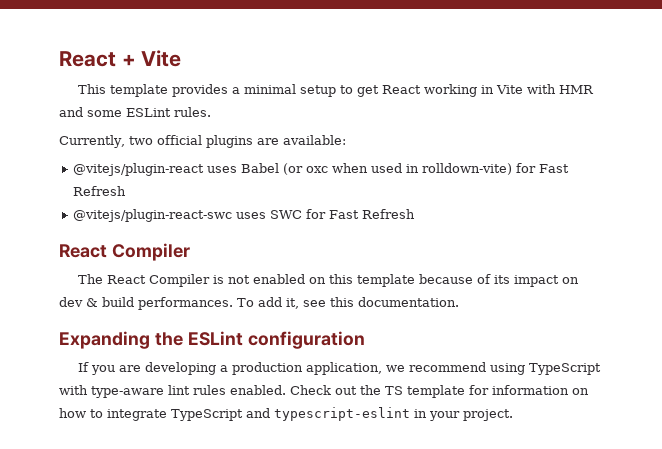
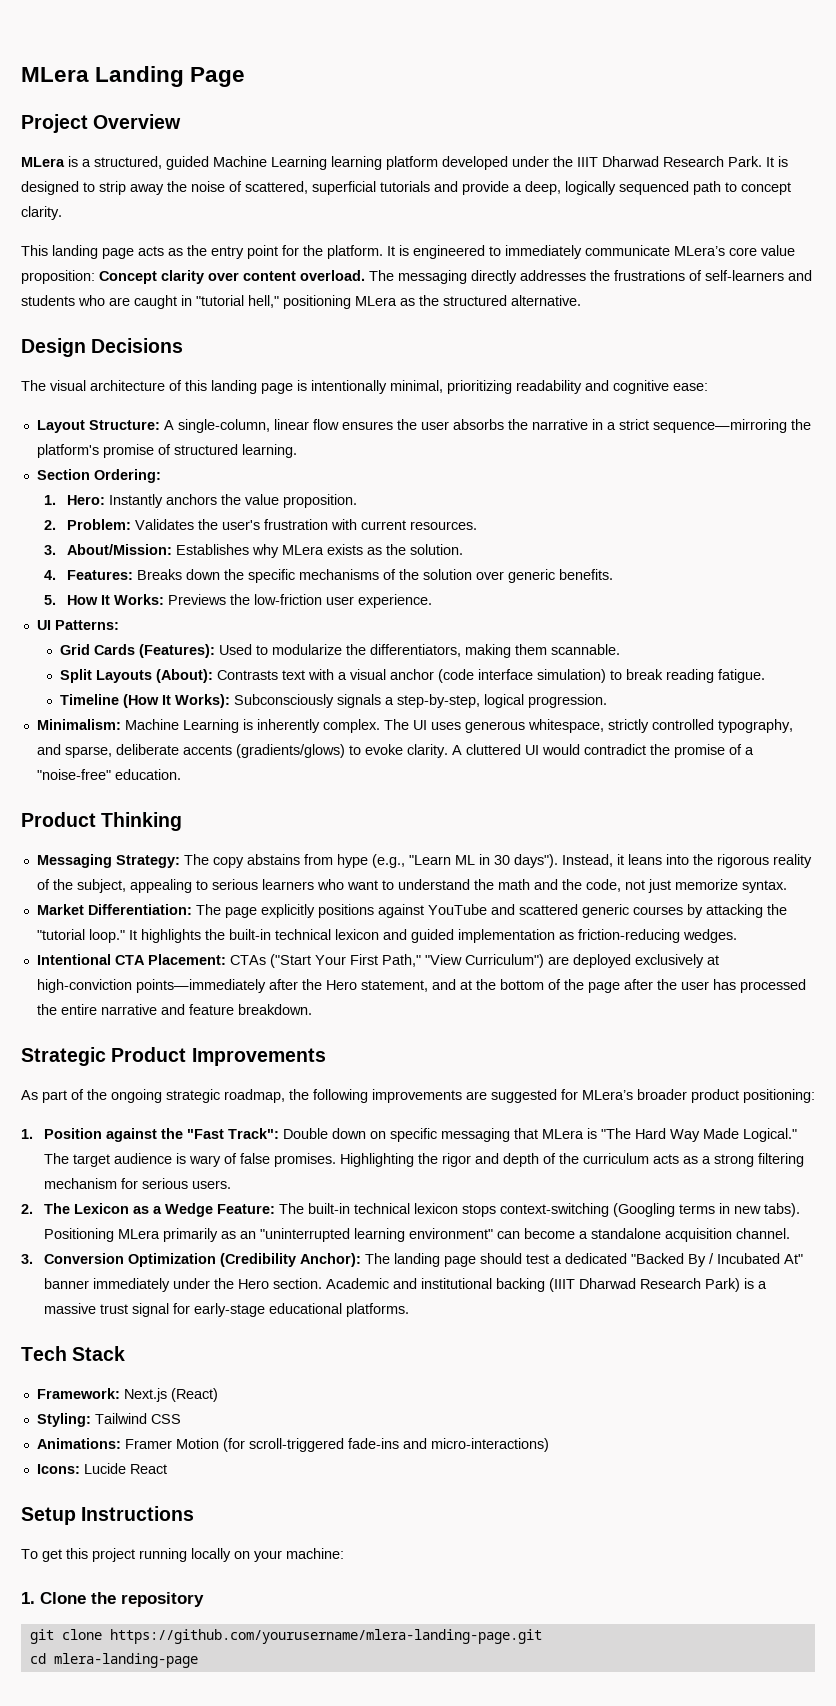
[59,50,182,67] [78,84,595,97] [59,107,211,117] [59,135,346,148] [73,163,570,176] [73,186,127,196] [73,209,416,222] [59,243,190,261] [78,274,580,287] [59,297,459,310] [59,331,365,349] [78,362,602,375] [59,385,589,398] [59,407,513,421] React + Vite // This template provides a minimal setup to get React working in Vite with HMR and some ESLint rules. // Currently, two official plugins are available: // @vitejs/plugin-react uses Babel (or oxc when used in rolldown-vite) for Fast Refresh // @vitejs/plugin-react-swc uses SWC for Fast Refresh // React Compiler // The React Compiler is not enabled on this template because of its impact on dev & build performances. To add it, see this documentation. // Expanding the ESLint configuration // If you are developing a production application, we recommend using TypeScript with type-aware lint rules enabled. Check out the TS template for information on how to integrate TypeScript and typescript-eslint in your project. -> [21,66,246,87] [21,114,182,133] [21,156,788,170] [21,181,791,195] [21,206,62,220] [21,245,795,259] [21,270,812,284] [21,295,581,309] [21,338,184,357] [21,380,708,394] [36,419,811,433] [36,444,297,458] [36,469,161,483] [43,494,357,508] [43,519,477,530] [43,544,463,558] [43,569,613,583] [43,594,432,608] [36,620,119,630] [59,644,620,658] [59,669,765,683] [59,694,607,708] [36,719,793,733] [36,744,754,758] [36,769,181,780] [21,812,183,831] [36,854,812,868] [36,879,787,893] [36,904,787,918] [36,929,737,943] [36,954,719,968] [36,979,806,993] [36,1004,312,1015] [21,1047,326,1066] [21,1089,815,1103] [21,1128,797,1142] [43,1153,804,1167] [43,1178,231,1189] [21,1203,800,1217] [43,1228,790,1242] [21,1253,803,1267] [43,1278,767,1292] [43,1303,409,1317] [21,1346,126,1361] [36,1388,218,1402] [36,1413,181,1427] [36,1438,549,1452] [36,1463,167,1474] [21,1506,195,1525] [21,1548,344,1562] [21,1592,204,1607] [29,1629,542,1644] [29,1653,198,1668] MLera Landing Page // Project Overview // MLera is a structured, guided Machine Learning learning platform developed under the IIIT Dharwad Research Park. It is designed to strip away the noise of scattered, superficial tutorials and provide a deep, logically sequenced path to concept clarity. // This landing page acts as the entry point for the platform. It is engineered to immediately communicate MLera’s core value proposition: Concept clarity over content overload. The messaging directly addresses the frustrations of self-learners and students who are caught in "tutorial hell," positioning MLera as the structured alternative. // Design Decisions // The visual architecture of this landing page is intentionally minimal, prioritizing readability and cognitive ease: // Layout Structure: A single-column, linear flow ensures the user absorbs the narrative in a strict sequence—mirroring the platform's promise of structured learning. // Section Ordering: // 1. Hero: Instantly anchors the value proposition. // 2. Problem: Validates the user's frustration with current resources. // 3. About/Mission: Establishes why MLera exists as the solution. // 4. Features: Breaks down the specific mechanisms of the solution over generic benefits. // 5. How It Works: Previews the low-friction user experience. // UI Patterns: // Grid Cards (Features): Used to modularize the differentiators, making them scannable. // Split Layouts (About): Contrasts text with a visual anchor (code interface simulation) to break reading fatigue. // Timeline (How It Works): Subconsciously signals a step-by-step, logical progression. // Minimalism: Machine Learning is inherently complex. The UI uses generous whitespace, strictly controlled typography, and sparse, deliberate accents (gradients/glows) to evoke clarity. A cluttered UI would contradict the promise of a "noise-free" education. // Product Thinking // Messaging Strategy: The copy abstains from hype (e.g., "Learn ML in 30 days"). Instead, it leans into the rigorous reality of the subject, appealing to serious learners who want to understand the math and the code, not just memorize syntax. // Market Differentiation: The page explicitly positions against YouTube and scattered generic courses by attacking the "tutorial loop." It highlights the built-in technical lexicon and guided implementation as friction-reducing wedges. // Intentional CTA Placement: CTAs ("Start Your First Path," "View Curriculum") are deployed exclusively at high-conviction points—immediately after the Hero statement, and at the bottom of the page after the user has processed the entire narrative and feature breakdown. // Strategic Product Improvements // As part of the ongoing strategic roadmap, the following improvements are suggested for MLera’s broader product positioning: // 1. Position against the "Fast Track": Double down on specific messaging that MLera is "The Hard Way Made Logical." The target audience is wary of false promises. Highlighting the rigor and depth of the curriculum acts as a strong filtering mechanism for serious users. // 2. The Lexicon as a Wedge Feature: The built-in technical lexicon stops context-switching (Googling terms in new tabs). Positioning MLera primarily as an "uninterrupted learning environment" can become a standalone acquisition channel. // 3. Conversion Optimization (Credibility Anchor): The landing page should test a dedicated "Backed By / Incubated At" banner immediately under the Hero section. Academic and institutional backing (IIIT Dharwad Research Park) is a massive trust signal for early-stage educational platforms. // Tech Stack // Framework: Next.js (React) // Styling: Tailwind CSS // Animations: Framer Motion (for scroll-triggered fade-ins and micro-interactions) // Icons: Lucide React // Setup Instructions // To get this project running locally on your machine: // 1. Clone the repository // git clone https://github.com/yourusername/mlera-landing-page.git // cd mlera-landing-page

